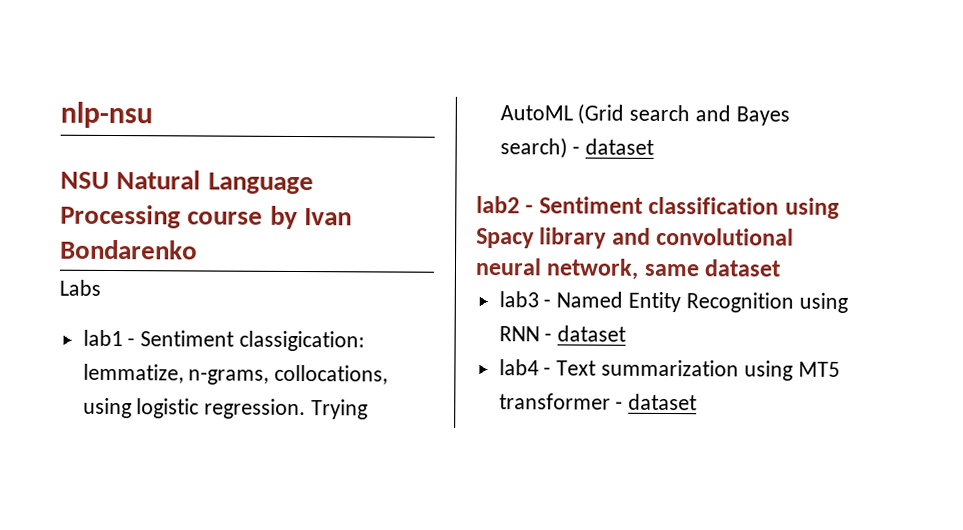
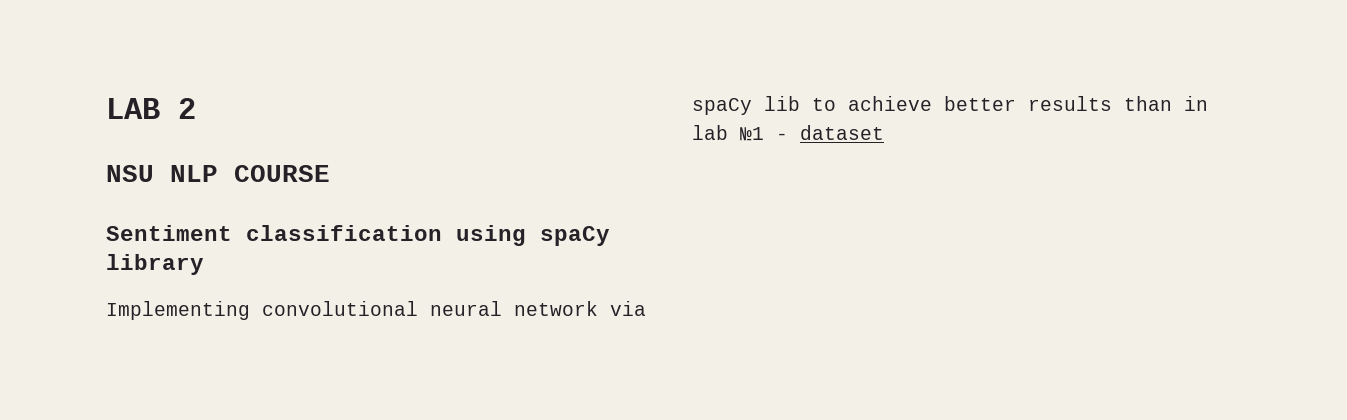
[60,101,153,129] nlp-nsu -> [106,98,196,119] LAB 2
[116,170,314,195] [60,204,352,230] [60,239,198,260] [59,279,101,296] [82,329,366,352] [82,363,389,385] [82,397,369,420] [499,103,790,126] [499,137,655,159] [476,195,534,214] Natural Language Processing course by Ivan Bondarenko // Labs // lab1 - Sentiment classigication: lemmatize, n-grams, collocations, using logistic regression. Trying AutoML (Grid search and Bayes search) - dataset // lab2 - -> [170,165,330,182] NLP COURSE //
[476,227,535,249] Spacy -> [540,226,610,246] spaCy
[611,227,651,245] and -> [106,301,250,320] // Implementing
[546,258,782,280] [498,291,848,313] [498,325,627,342] [498,359,840,381] [498,393,611,410] network, same dataset // lab3 - Named Entity Recognition using RNN - dataset // lab4 - Text summarization using MT5 transformer -> [514,301,646,316] [692,96,1208,115] [692,125,764,141] network via spaCy lib to achieve better results than in lab №1

